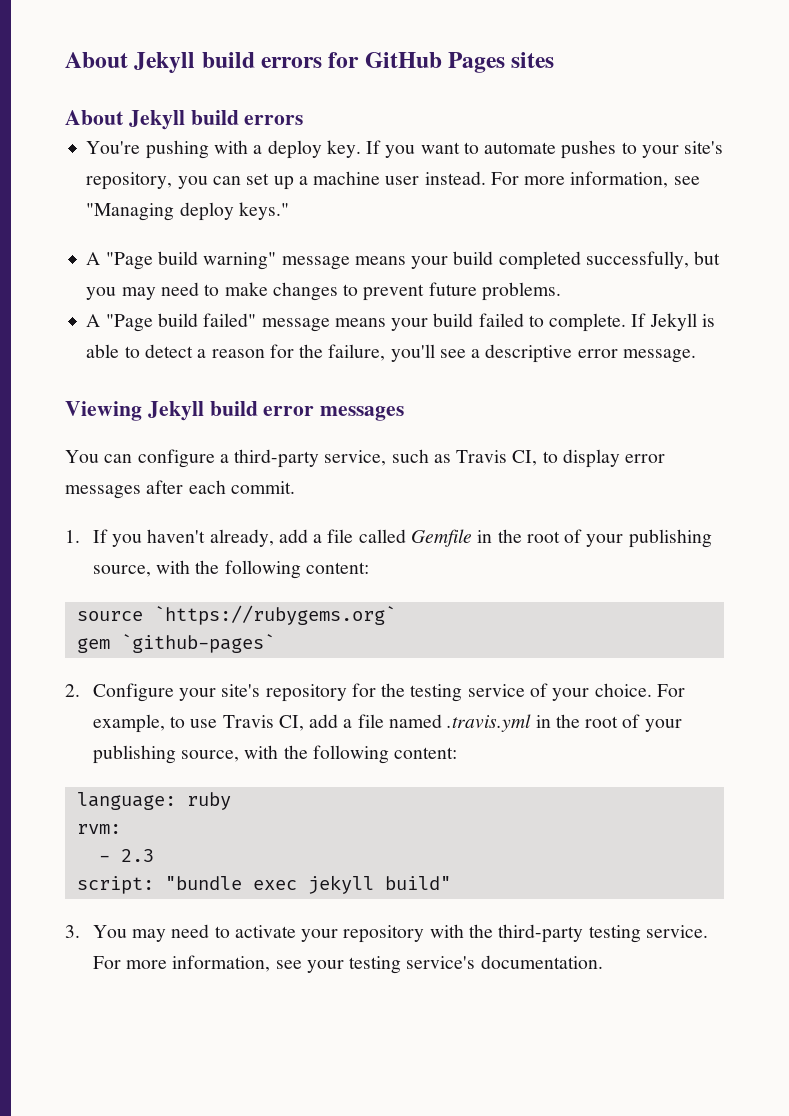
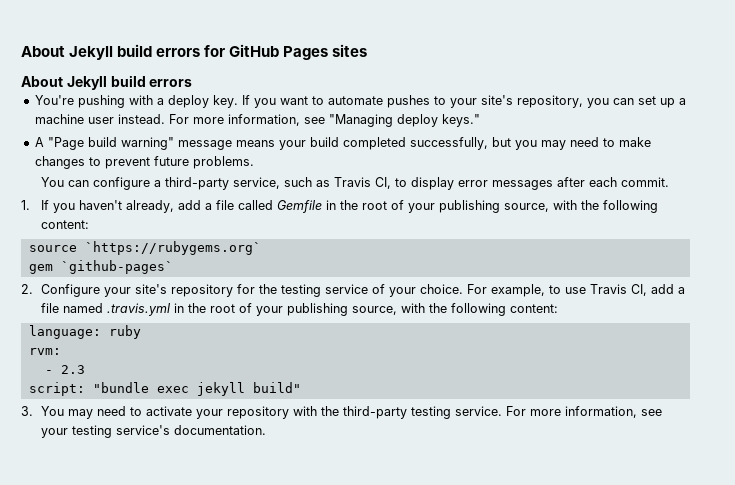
[86,313,715,332] [86,344,696,363] [65,401,405,421] // A "Page build failed" message means your build failed to complete. If Jekyll is able to detect a reason for the failure, you'll see a descriptive error message. // Viewing Jekyll build error messages -> (254, 162) none

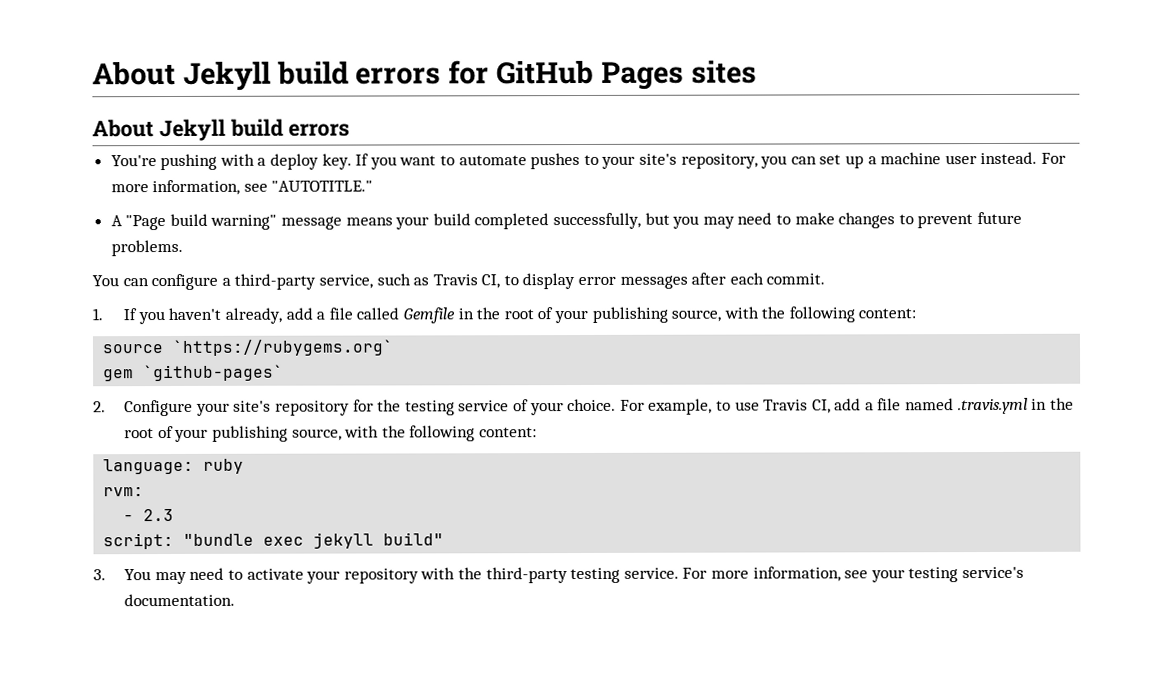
[328,114,480,127] "Managing deploy keys." -> [271,180,374,192] "AUTOTITLE."

